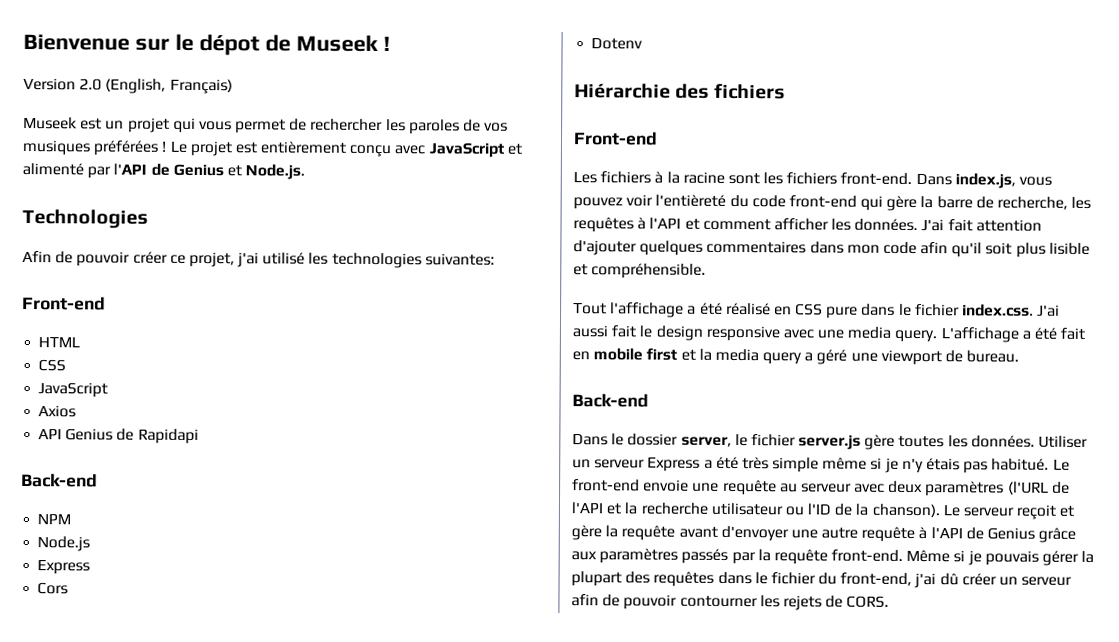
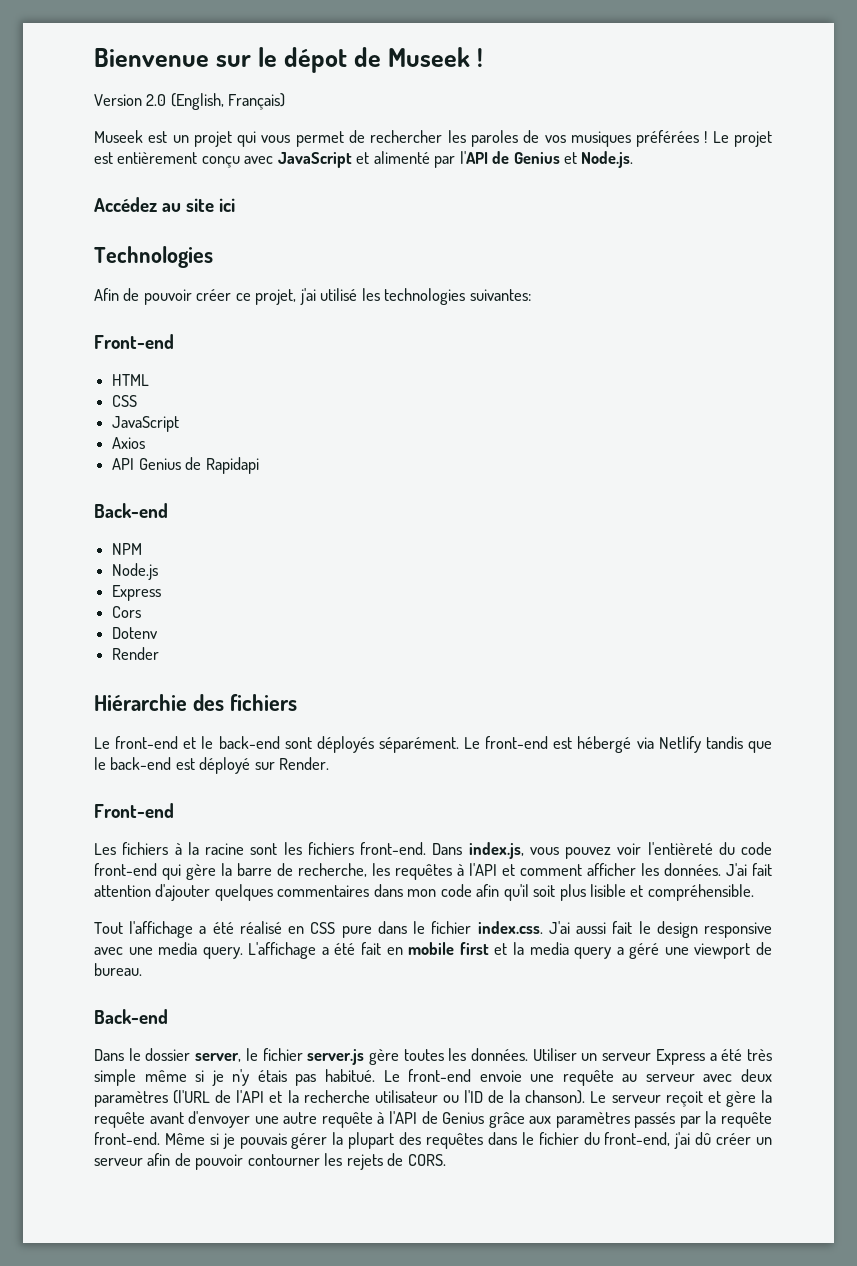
(306, 172) none -> [94,197,236,212] // Accédez au site ici
(644, 43) none -> [112,647,160,660] // Render
(785, 91) none -> [94,736,772,753] [94,757,330,774] // Le front-end et le back-end sont déployés séparément. Le front-end est hébergé via Netlify tandis que le back-end est déployé sur Render.

